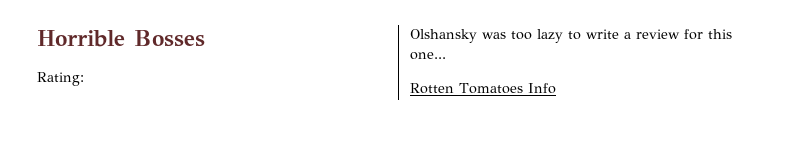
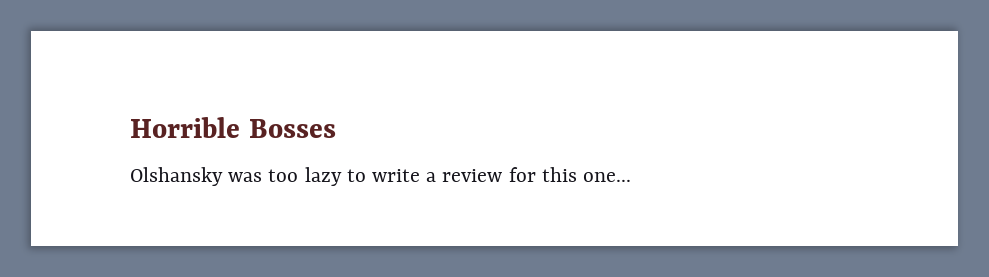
[37,72,84,86] // Rating: -> (336, 128) none
[410,83,556,94] // Rotten Tomatoes Info -> (632, 177) none

